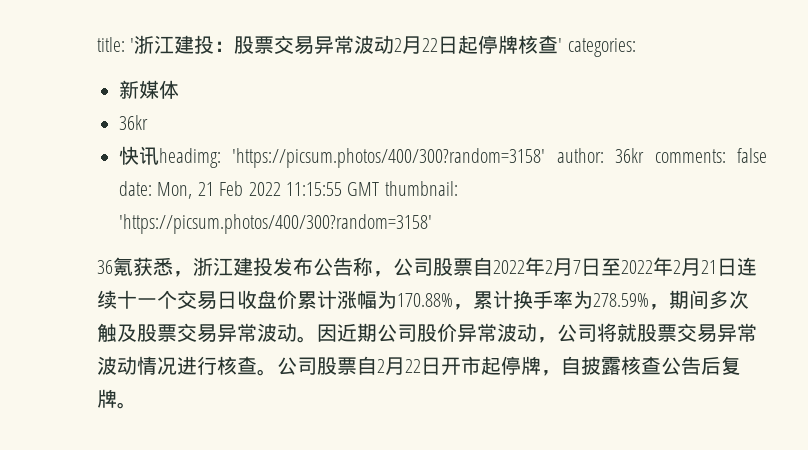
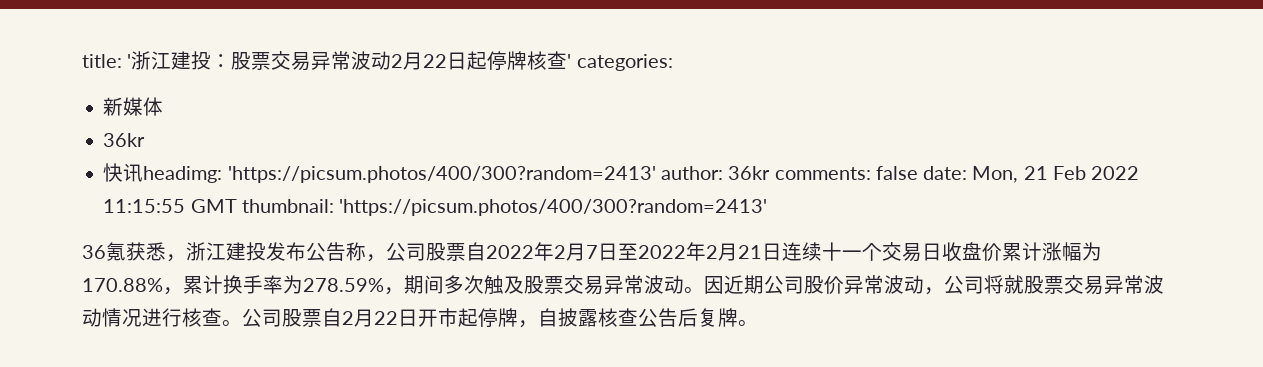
[232,148,546,168] 'https://picsum.photos/400/300?random=3158' -> [227,166,656,183] 'https://picsum.photos/400/300?random=2413'
[119,214,432,234] 'https://picsum.photos/400/300?random=3158' -> [339,199,768,216] 'https://picsum.photos/400/300?random=2413'

